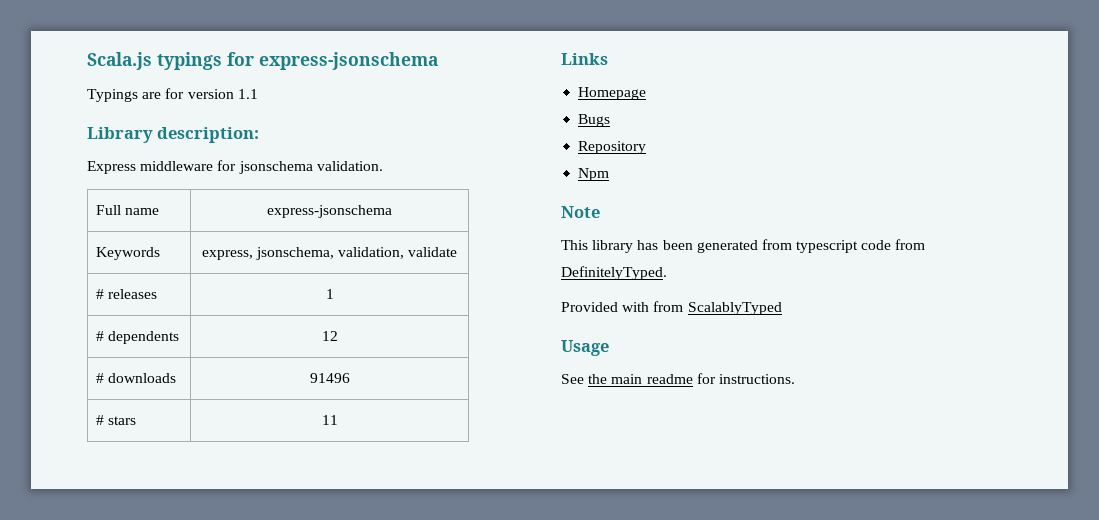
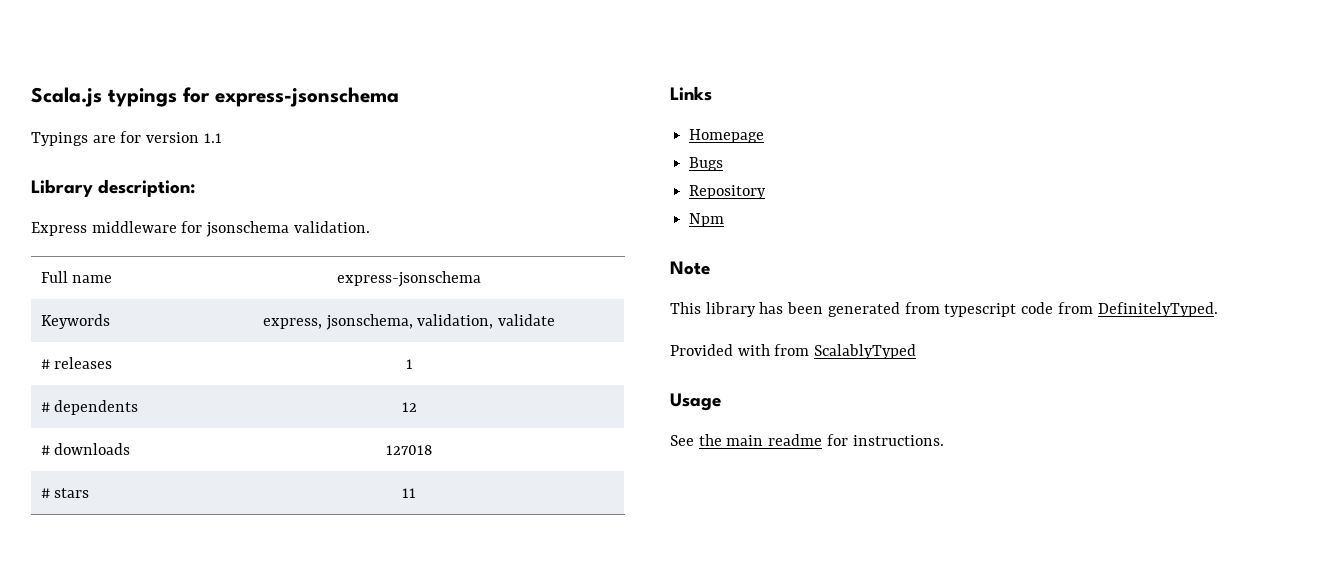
[309,373,350,383] 91496 -> [386,445,432,455] 127018

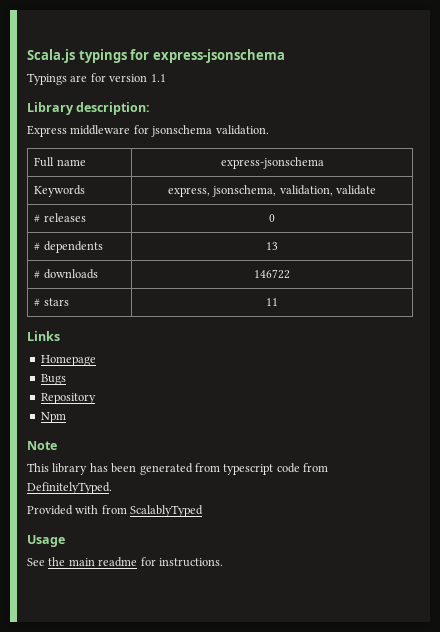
[405,359,413,369] 1 -> [269,214,275,222] 0
[401,402,417,412] 12 -> [266,242,278,250] 13
[386,445,432,455] 127018 -> [254,269,290,279] 146722

